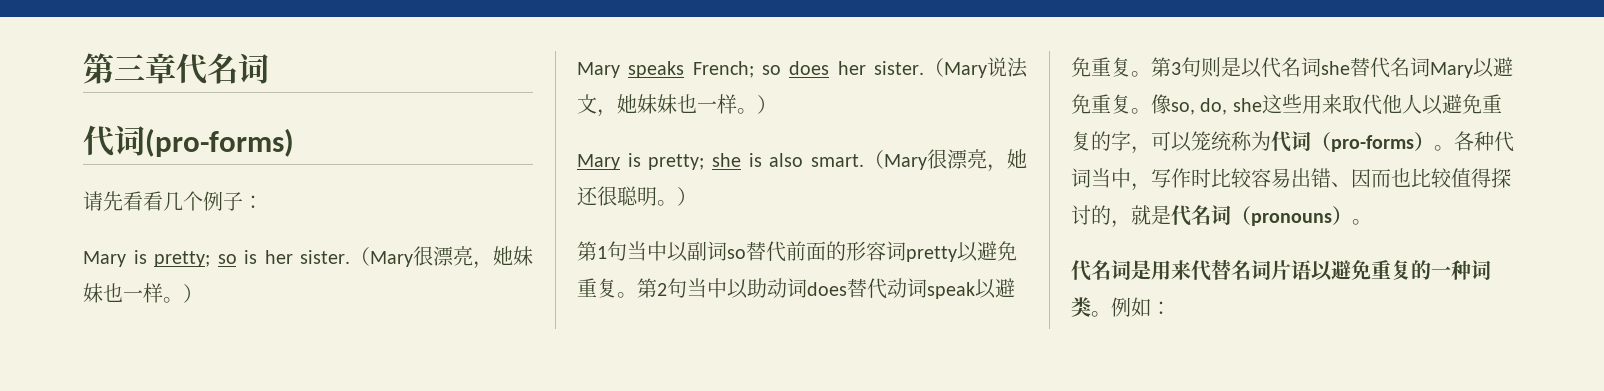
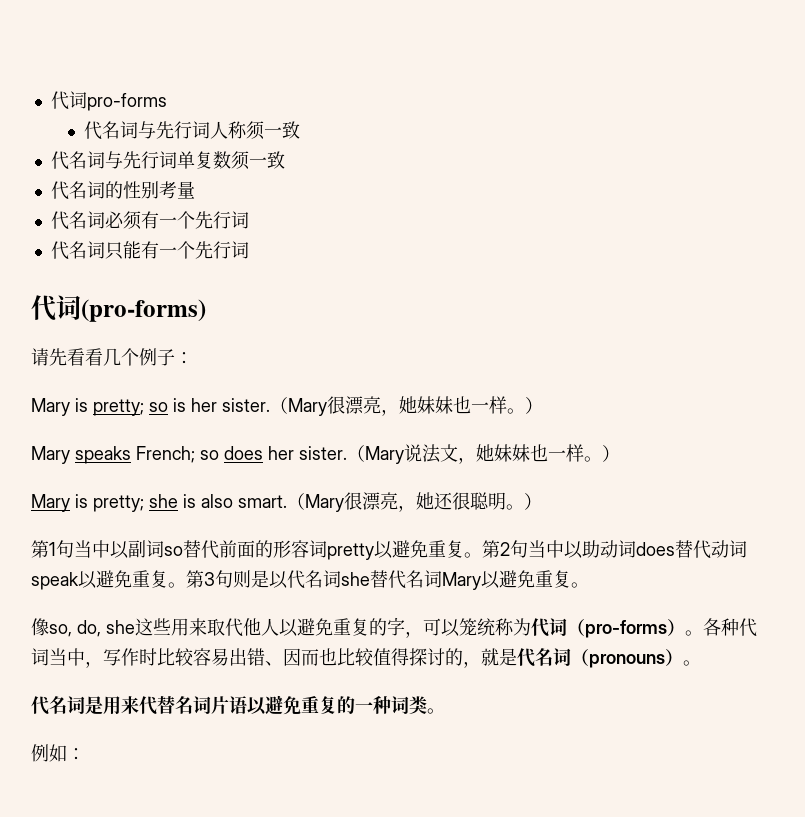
[83,53,269,85] 第三章代名词 -> [50,91,167,111] [84,121,301,140] [50,151,285,170] [50,181,195,200] [50,211,249,230] [50,241,249,260] 代词pro-forms // 代名词与先行词人称须一致 // 代名词与先行词单复数须一致 // 代名词的性别考量 // 代名词必须有一个先行词 // 代名词只能有一个先行词
(1151, 111) none -> (589, 585) //
(1111, 314) none -> (445, 711) //

